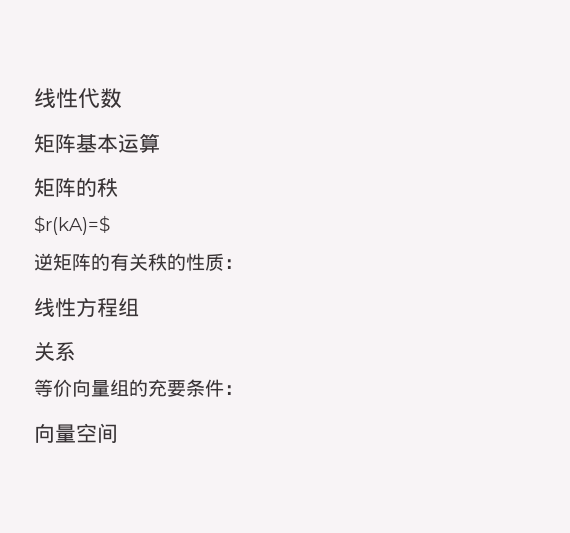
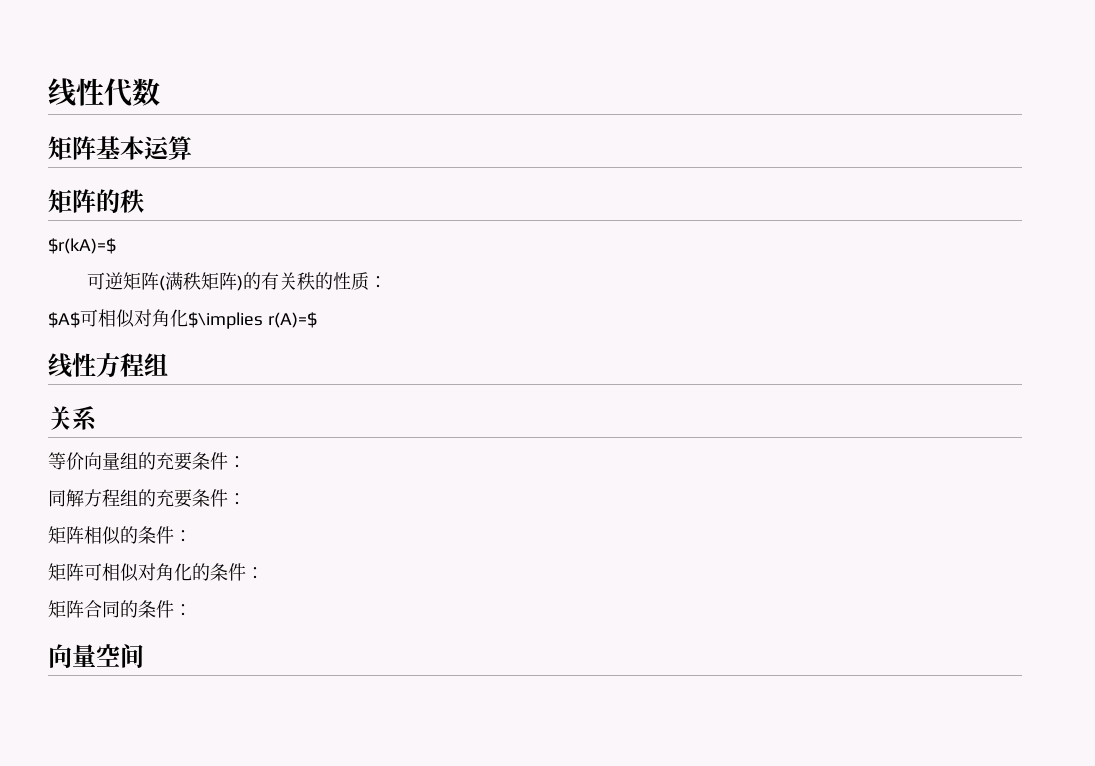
[34,253,243,271] 逆矩阵的有关秩的性质： -> [86,272,387,291] [48,309,317,329] 可逆矩阵(满秩矩阵)的有关秩的性质： // $A$可相似对角化$\implies r(A)=$
(243, 390) none -> [48,489,246,508] [48,526,192,545] [48,563,264,582] [48,600,192,618] // 同解方程组的充要条件： // 矩阵相似的条件： // 矩阵可相似对角化的条件： // 矩阵合同的条件：

